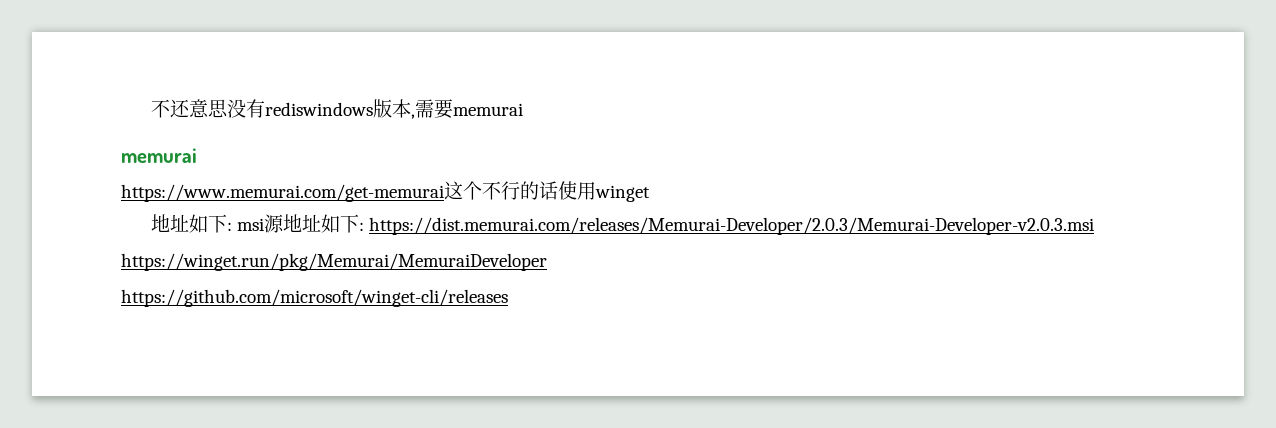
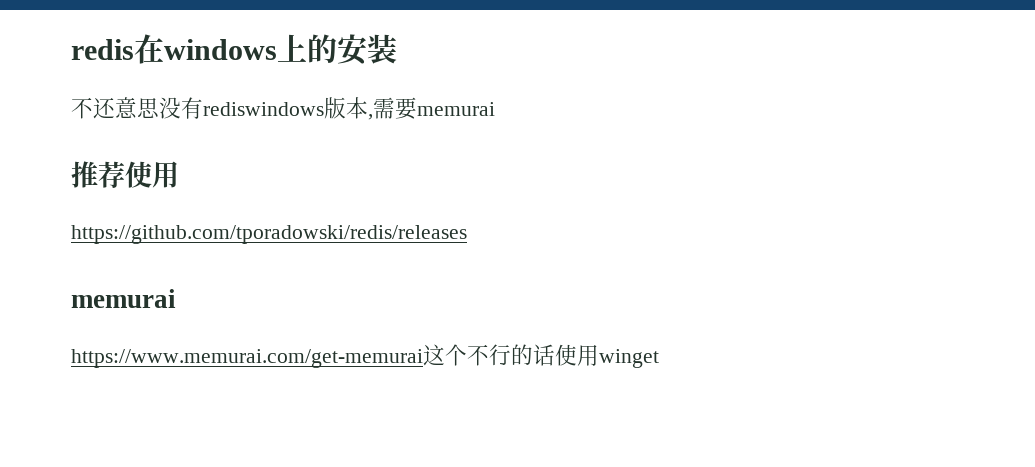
(151, 108) none -> [71,34,397,65] redis在windows上的安装 //
(524, 109) none -> [71,161,179,188] [71,225,467,244] // 推荐使用 // https://github.com/tporadowski/redis/releases
[151,214,1095,235] [121,253,547,271] [121,289,508,307] // 地址如下: msi源地址如下: https://dist.memurai.com/releases/Memurai-Developer/2.0.3/Memurai-Developer-v2.0.3.msi // https://winget.run/pkg/Memurai/MemuraiDeveloper // https://github.com/microsoft/winget-cli/releases -> (659, 358) none

